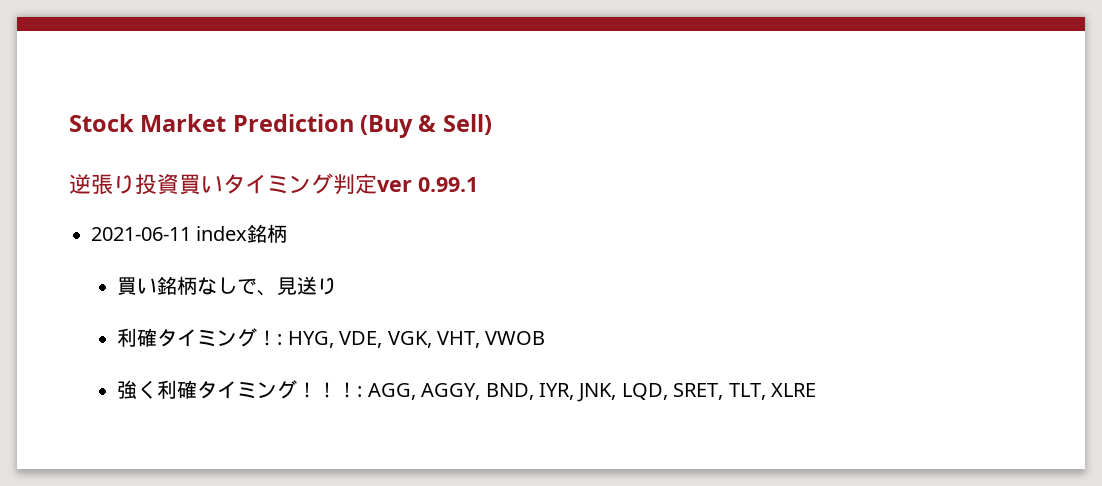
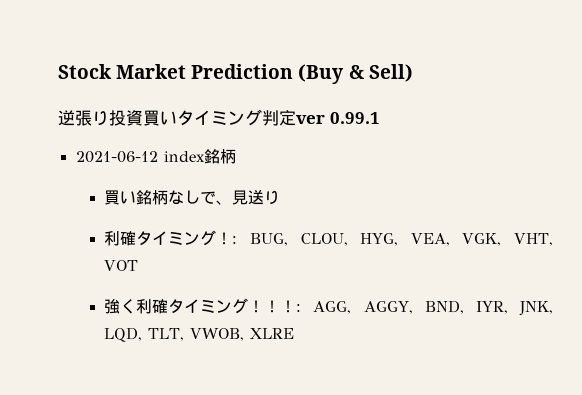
[91,227,191,241] 2021-06-11 -> [75,151,158,163] 2021-06-12
[287,331,383,348] HYG, VDE, -> [249,233,450,246] BUG, CLOU, HYG, VEA,
[485,331,546,345] VWOB -> [104,260,139,271] VOT
[673,383,766,400] SRET, TLT, -> [148,328,245,341] TLT, VWOB,

